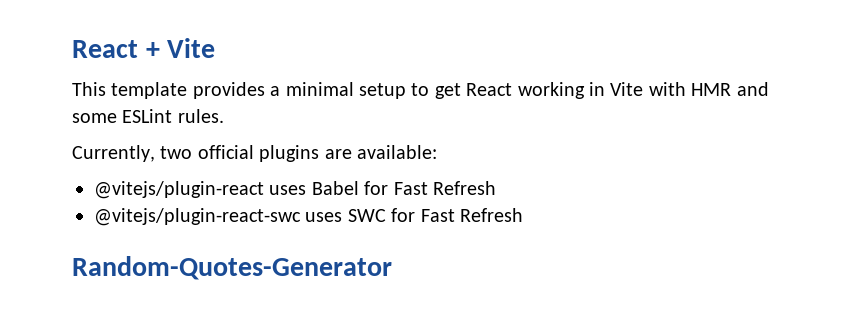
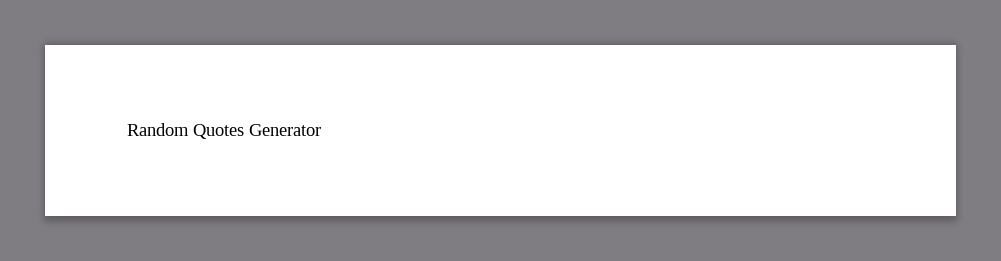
[72,38,216,58] [72,82,769,99] [72,109,224,123] [72,145,437,162] [94,181,496,199] [94,208,523,226] [72,256,392,280] React + Vite // This template provides a minimal setup to get React working in Vite with HMR and some ESLint rules. // Currently, two official plugins are available: // @vitejs/plugin-react uses Babel for Fast Refresh // @vitejs/plugin-react-swc uses SWC for Fast Refresh // Random-Quotes-Generator -> [127,123,321,139] Random Quotes Generator

